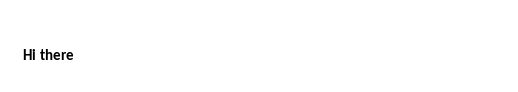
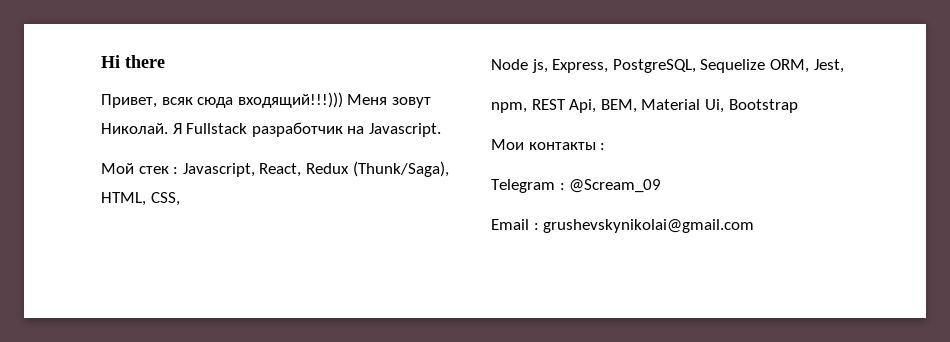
(74, 54) none -> [101,92,431,108] [101,122,441,137] [101,161,449,177] [101,192,180,206] [491,59,844,73] [491,99,798,113] [491,139,606,150] [491,179,662,193] [491,219,755,233] // Привет, всяк сюда входящий!!!))) Меня зовут Николай. Я Fullstack разработчик на Javascript. // Мой стек : Javascript, React, Redux (Thunk/Saga), HTML, CSS, // Node js, Express, PostgreSQL, Sequelize ORM, Jest, // npm, REST Api, BEM, Material Ui, Bootstrap // Мои контакты : // Telegram : @Scream_09 // Email : grushevskynikolai@gmail.com

